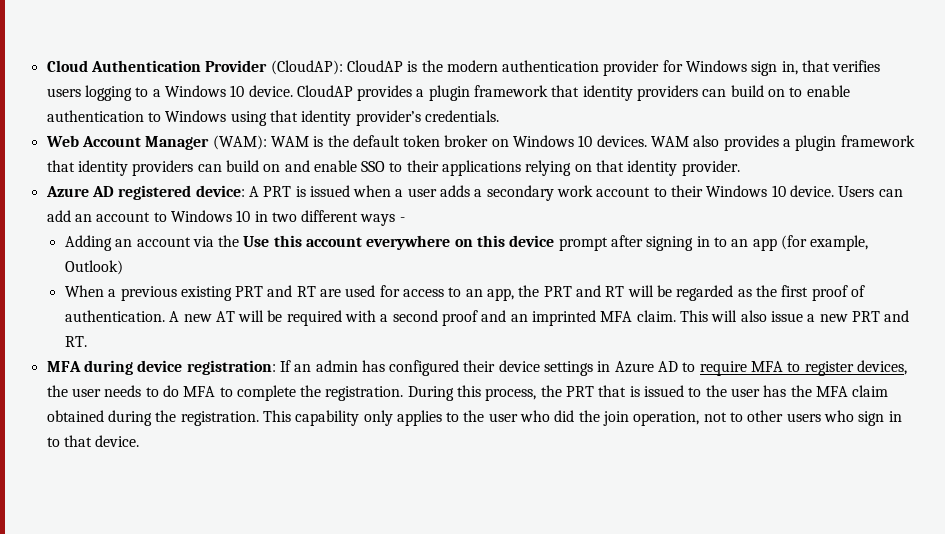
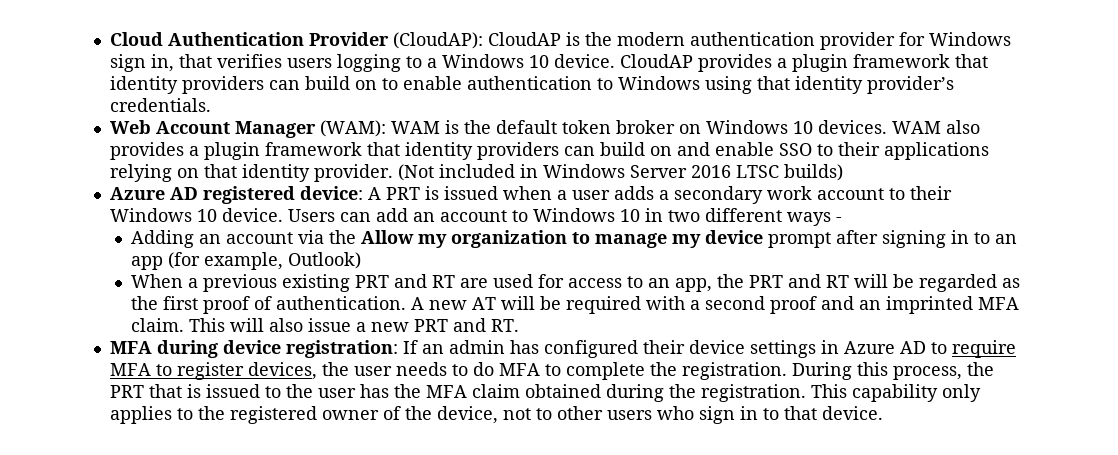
(740, 168) none -> [397,164,843,181] (Not included in Windows Server 2016 LTSC builds)
[243,235,506,250] Use this account everywhere on this -> [360,230,701,248] Allow my organization to manage my
[488,410,700,426] user who did the join operation, -> [229,406,498,424] registered owner of the device,

